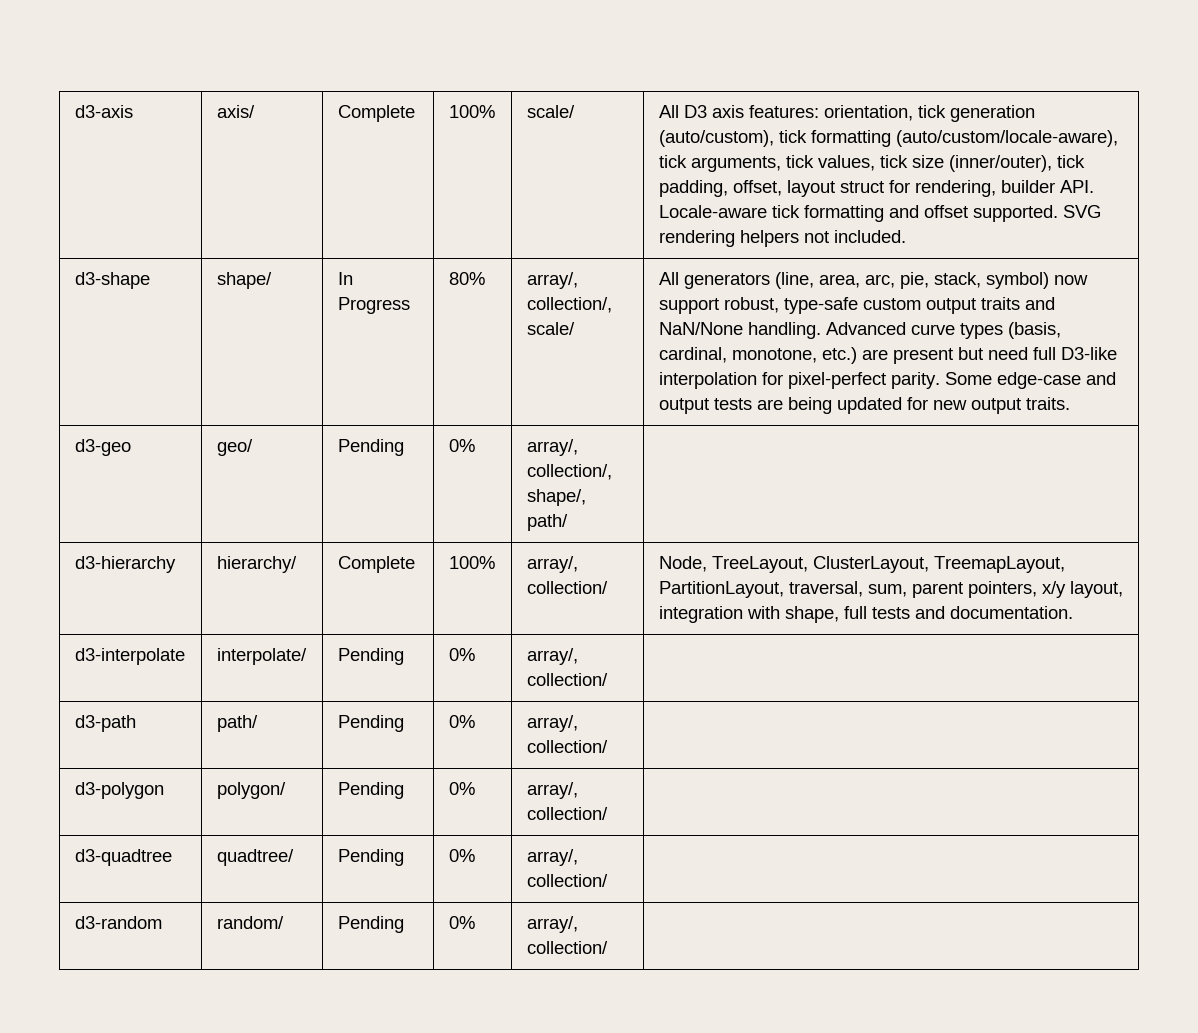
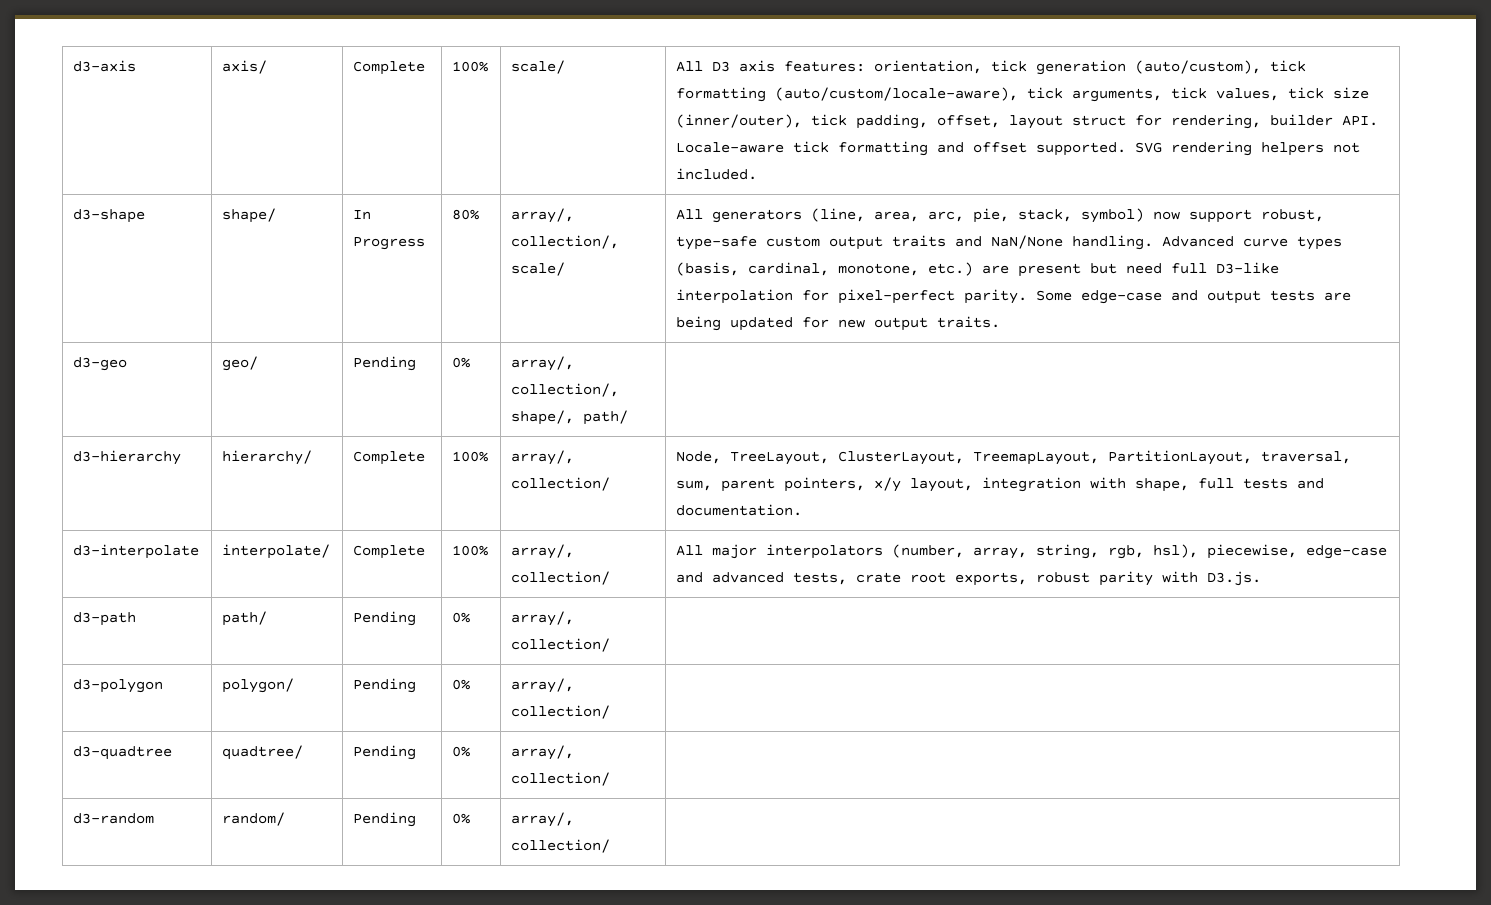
[337,648,404,665] [448,648,475,661] [526,648,578,665] [526,673,608,686] Pending | 0% | array/, collection/ | -> [353,545,426,559] [452,545,489,556] [511,544,575,559] [511,571,611,585] [676,544,1388,559] [676,571,1262,586] Complete | 100% | array/, collection/ | All major interpolators (number, array, string, rgb, hsl), piecewise, edge-case and advanced tests, crate root exports, robust parity with D3.js.

